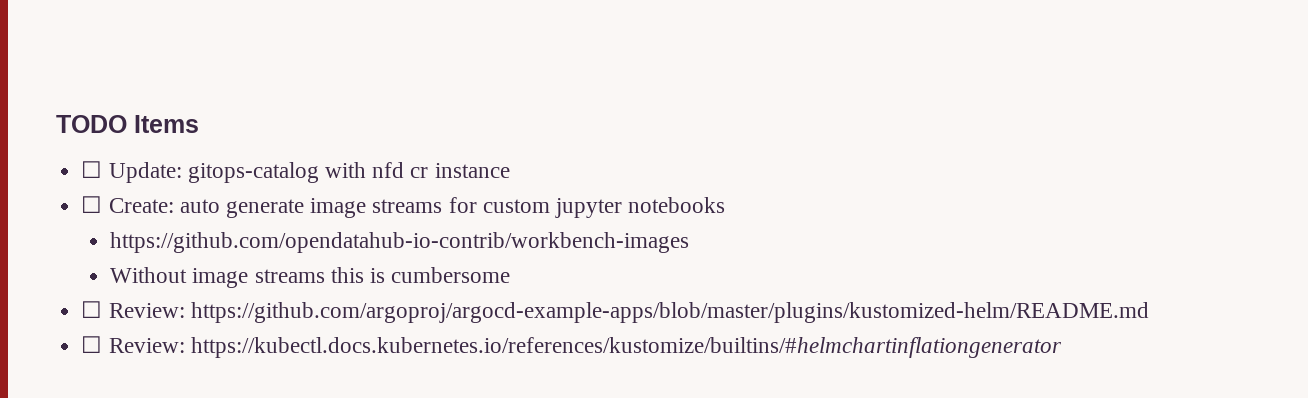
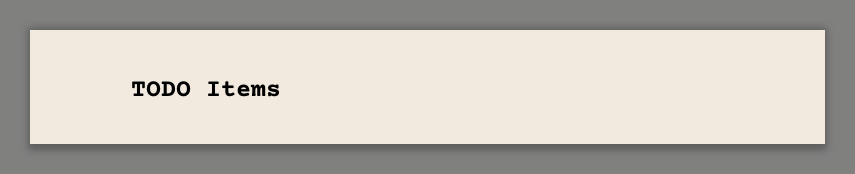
[81,161,510,183] [81,196,726,218] [110,232,690,253] [110,267,511,288] [81,301,1149,323] [81,336,1062,358] // ☐ Update: gitops-catalog with nfd cr instance // ☐ Create: auto generate image streams for custom jupyter notebooks // https://github.com/opendatahub-io-contrib/workbench-images // Without image streams this is cumbersome // ☐ Review: https://github.com/argoproj/argocd-example-apps/blob/master/plugins/kustomized-helm/README.md // ☐ Review: https://kubectl.docs.kubernetes.io/references/kustomize/builtins/#helmchartinflationgenerator -> (281, 89) none

